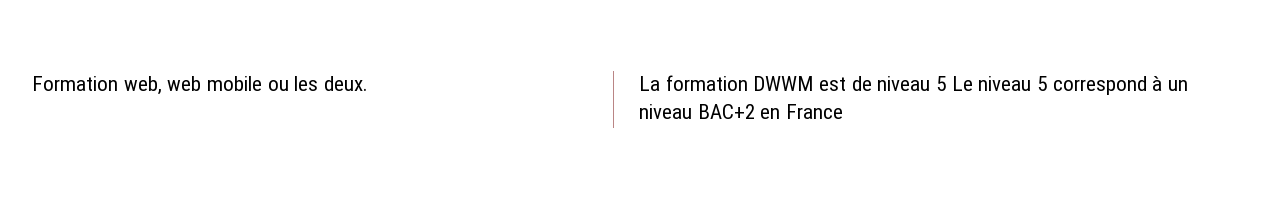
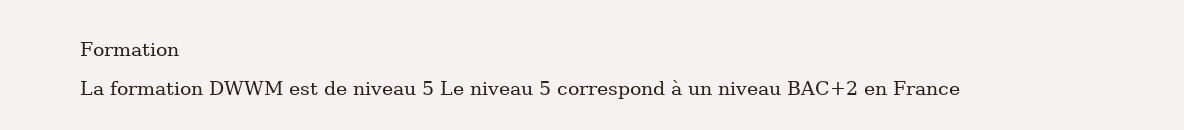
[123,76,369,95] web, web mobile ou les deux. -> (179, 49) none

